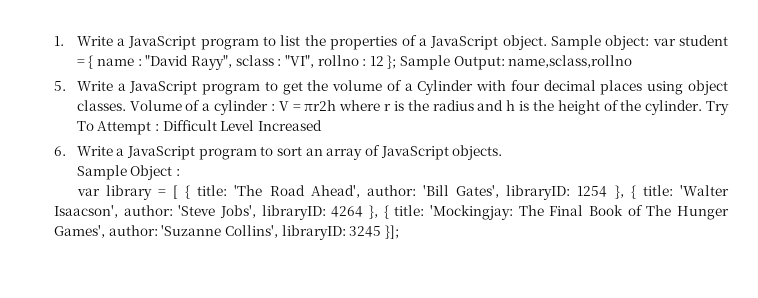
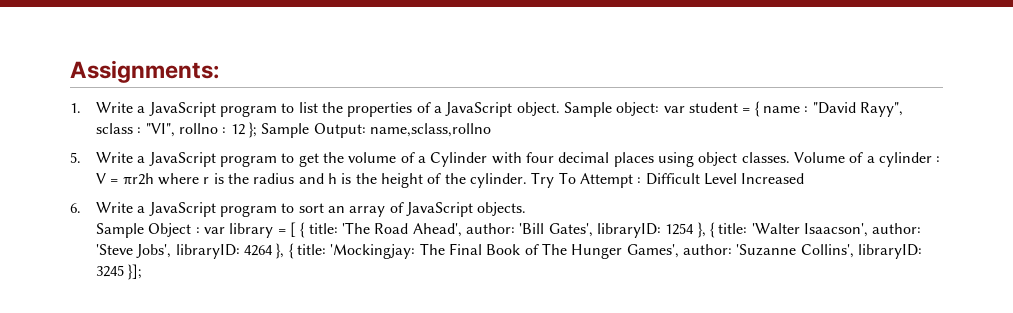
(54, 41) none -> [70,60,219,83] Assignments: //
(181, 172) // -> (200, 230) none

